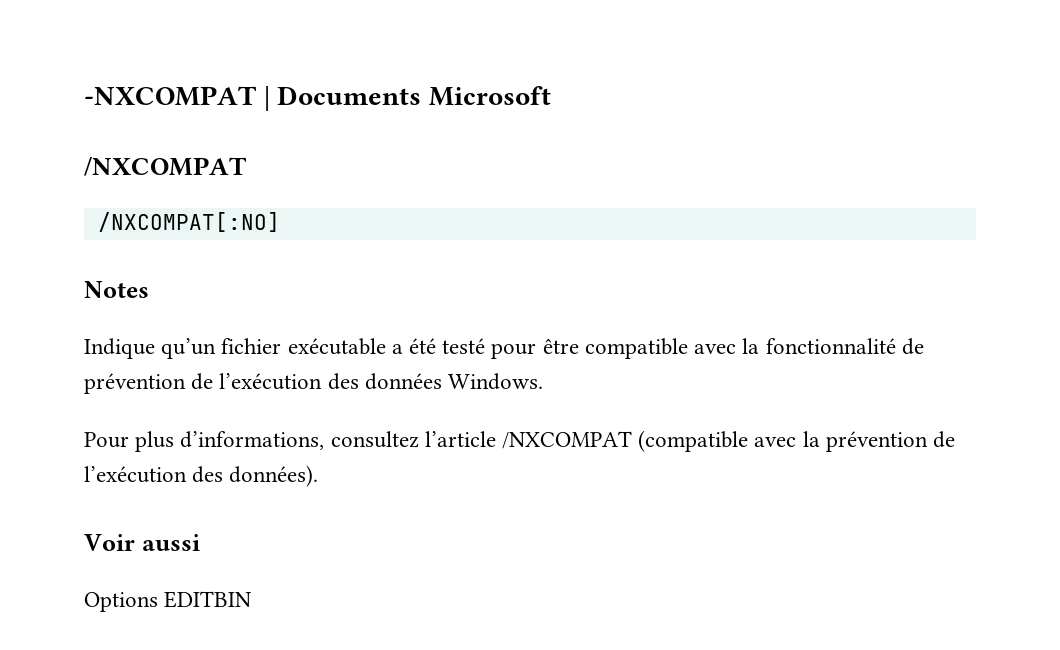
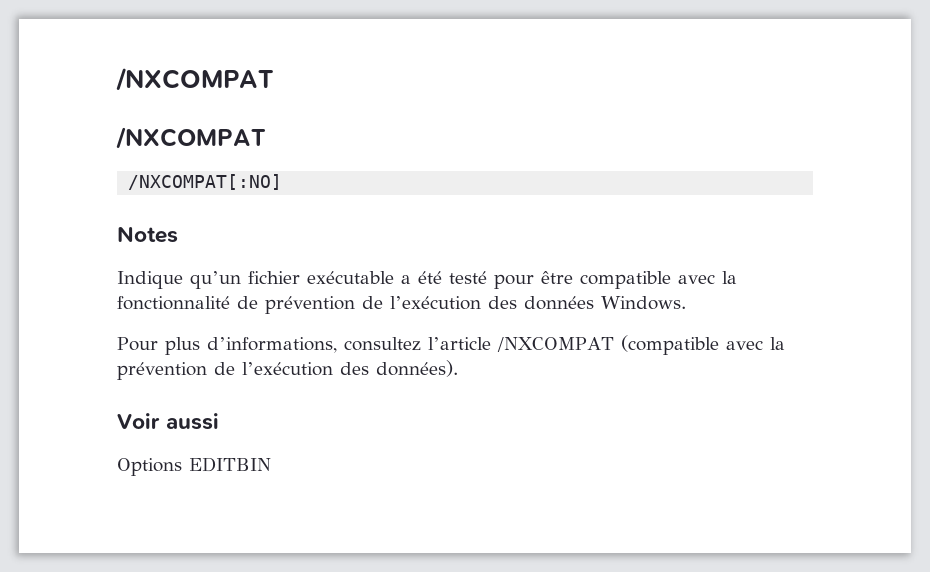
[84,86,551,111] -NXCOMPAT | Documents Microsoft -> [116,67,273,91] /NXCOMPAT

